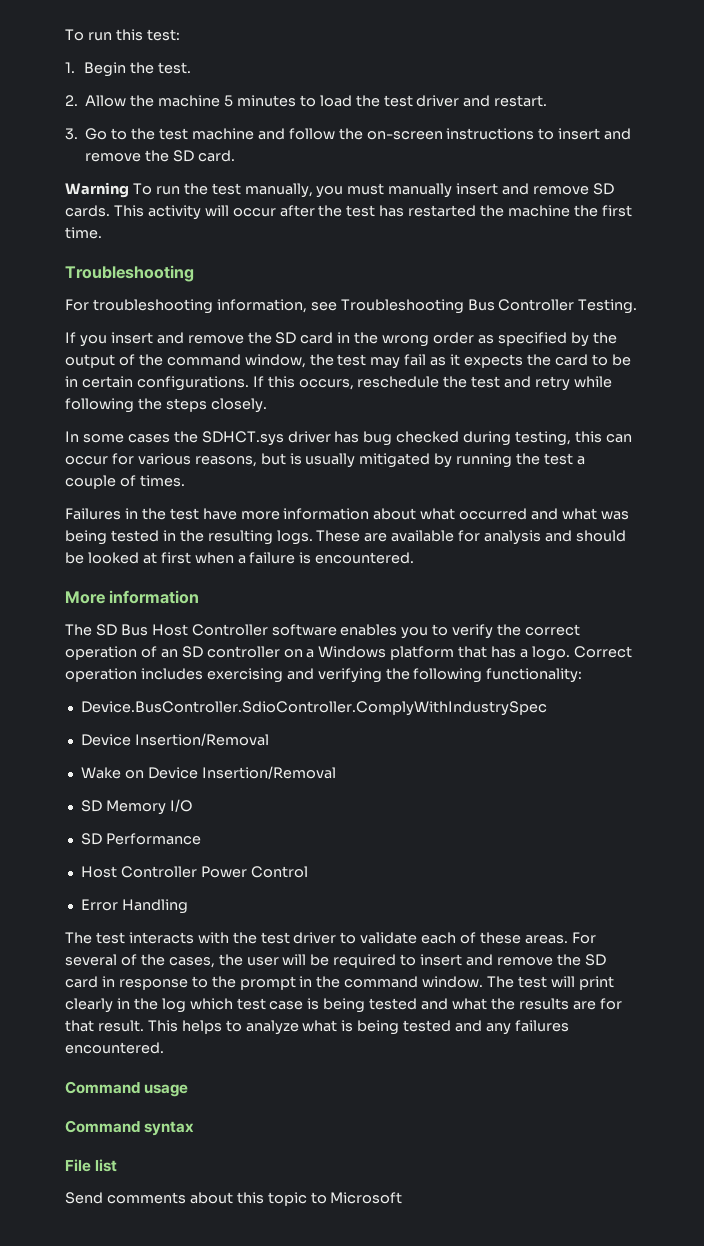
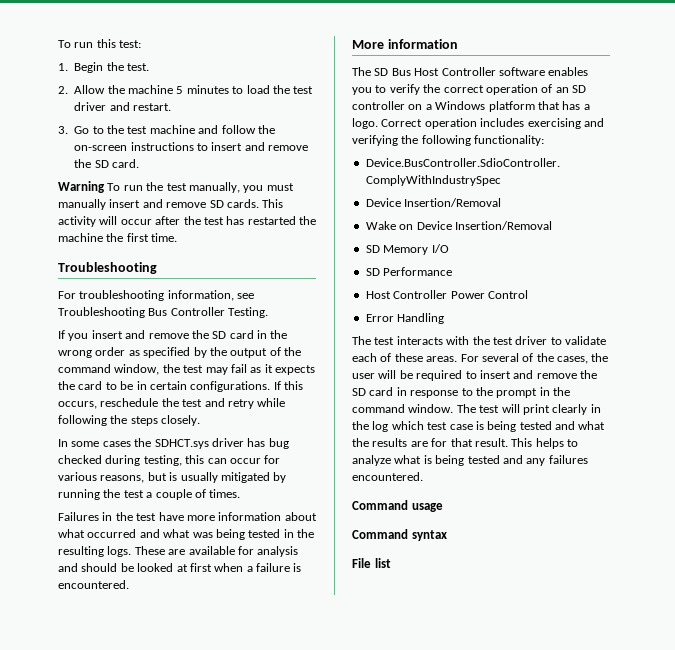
[65,1192,403,1206] // Send comments about this topic to Microsoft -> (391, 563) none

